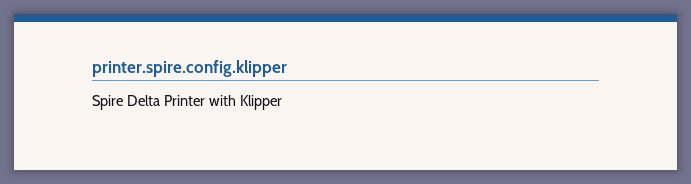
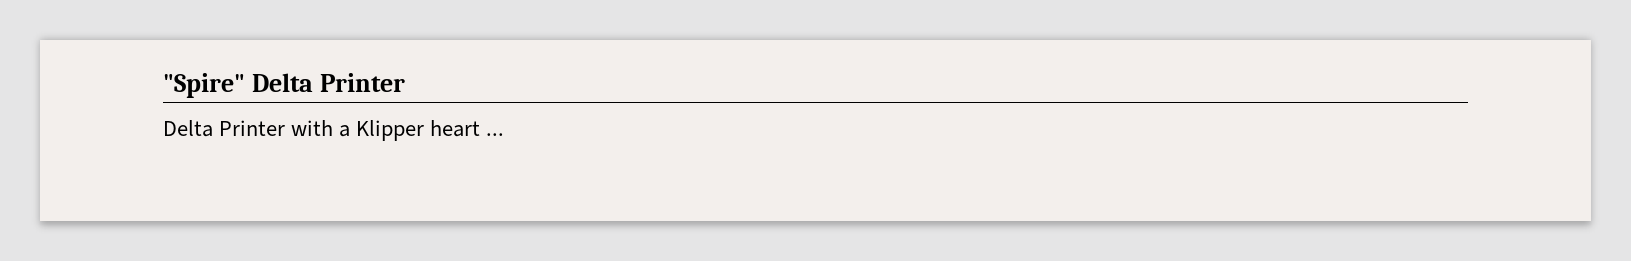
[92,60,287,77] [92,95,282,110] printer.spire.config.klipper // Spire Delta Printer with Klipper -> [163,73,405,98] [163,120,505,141] "Spire" Delta Printer // Delta Printer with a Klipper heart ...

